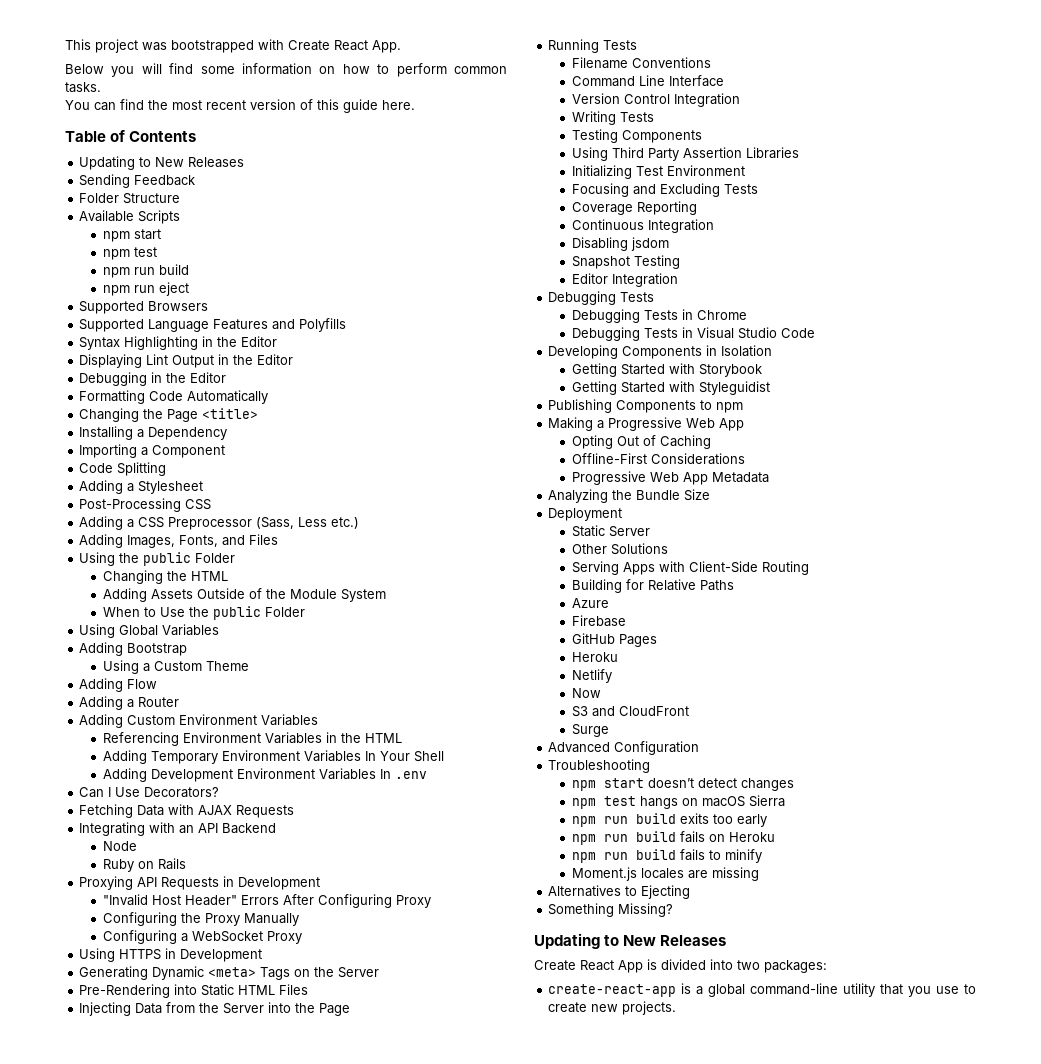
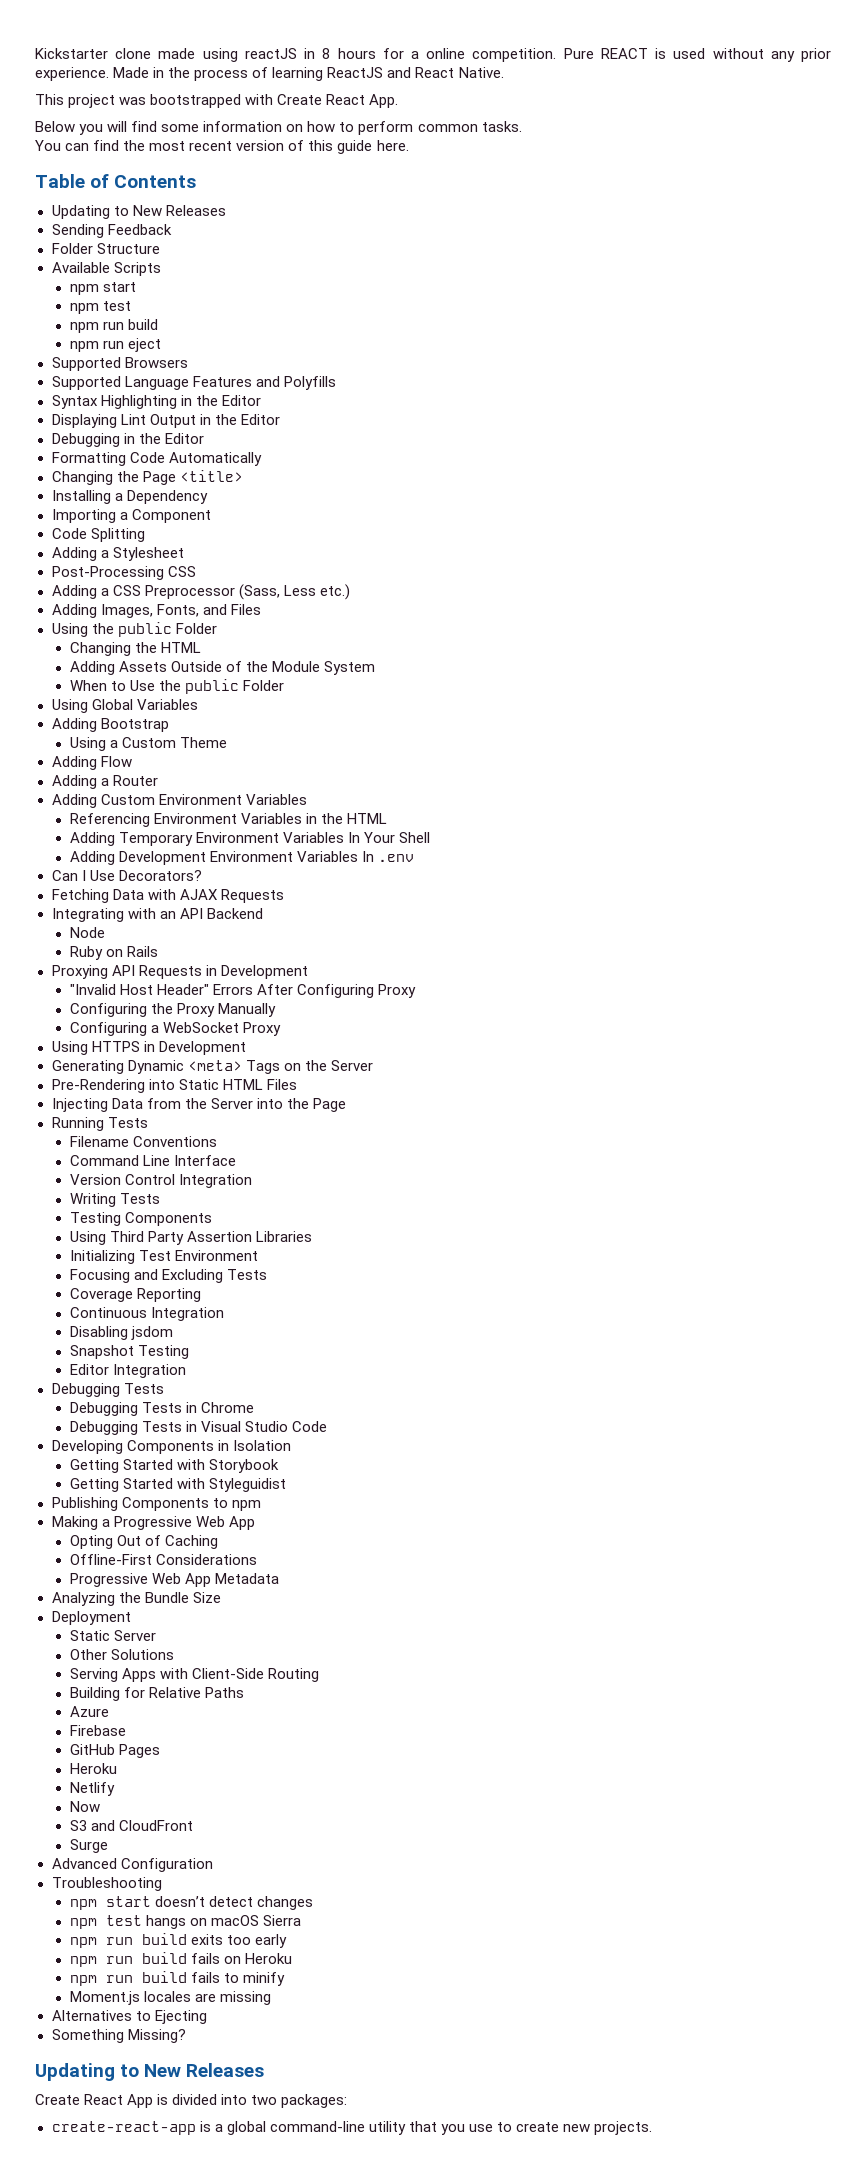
(65, 44) none -> [35,48,831,62] [35,67,504,81] Kickstarter clone made using reactJS in 8 hours for a online competition. Pure REACT is used without any prior experience. Made in the process of learning ReactJS and React Native. //

